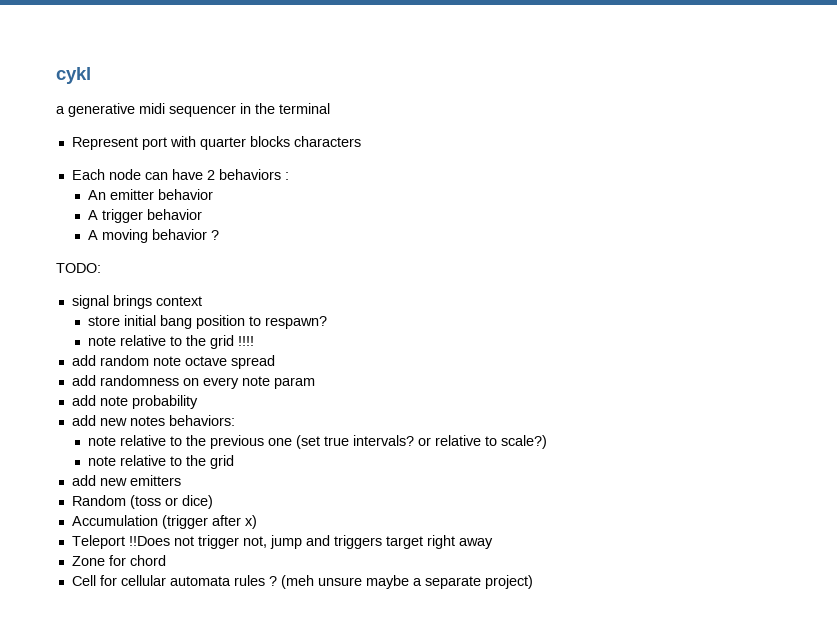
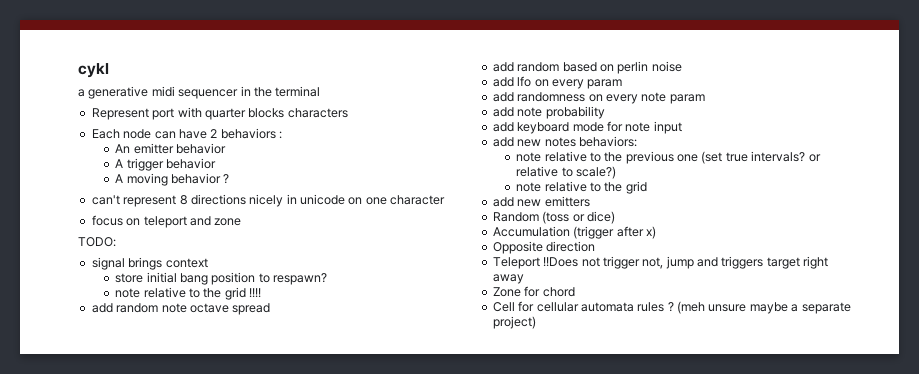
(220, 235) none -> [91,194,446,207] [91,215,242,228] // can't represent 8 directions nicely in unicode on one character // focus on teleport and zone
(275, 362) none -> [492,61,682,74] [492,76,623,89] // add random based on perlin noise // add lfo on every param
(198, 402) none -> [492,121,682,134] // add keyboard mode for note input
(257, 522) none -> [492,241,596,254] // Opposite direction

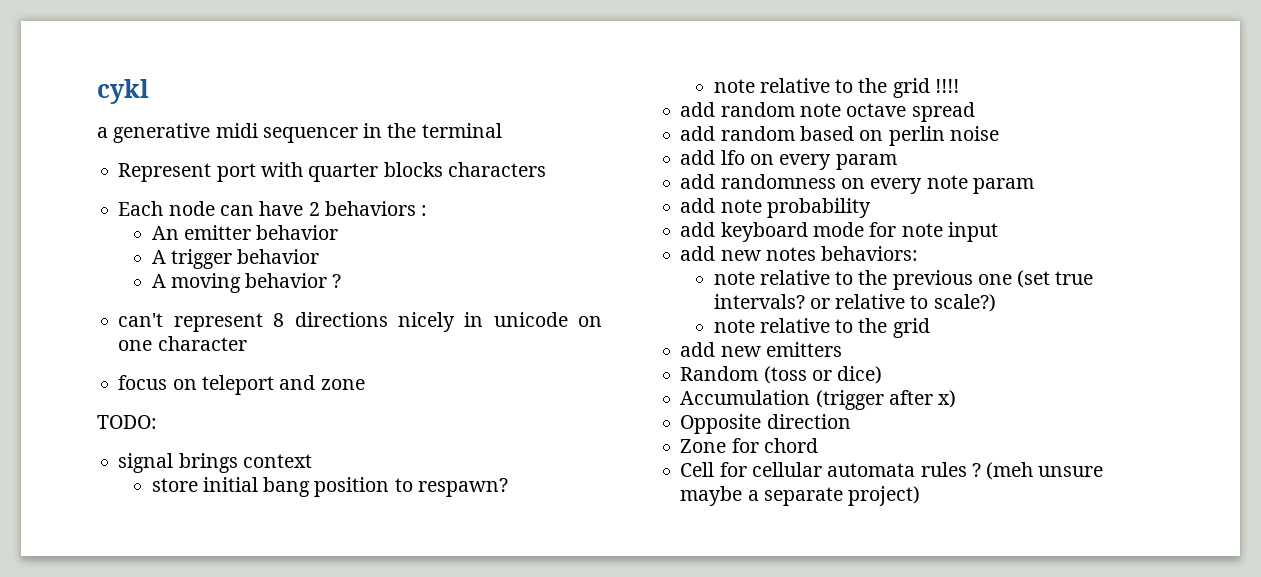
[492,256,829,269] [492,274,524,284] // Teleport !!Does not trigger not, jump and triggers target right away -> (851, 421) none

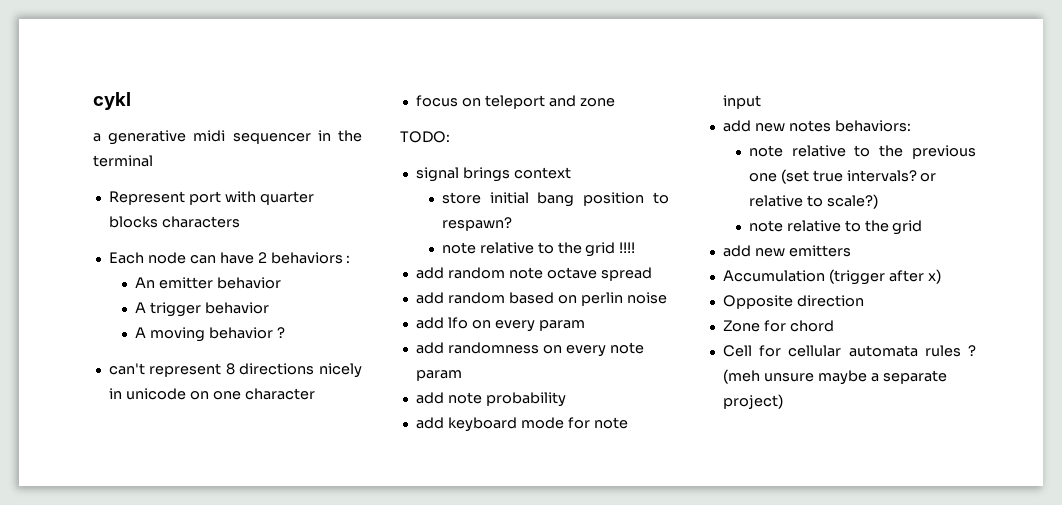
[680,366,883,384] // Random (toss or dice) -> (851, 251) none

